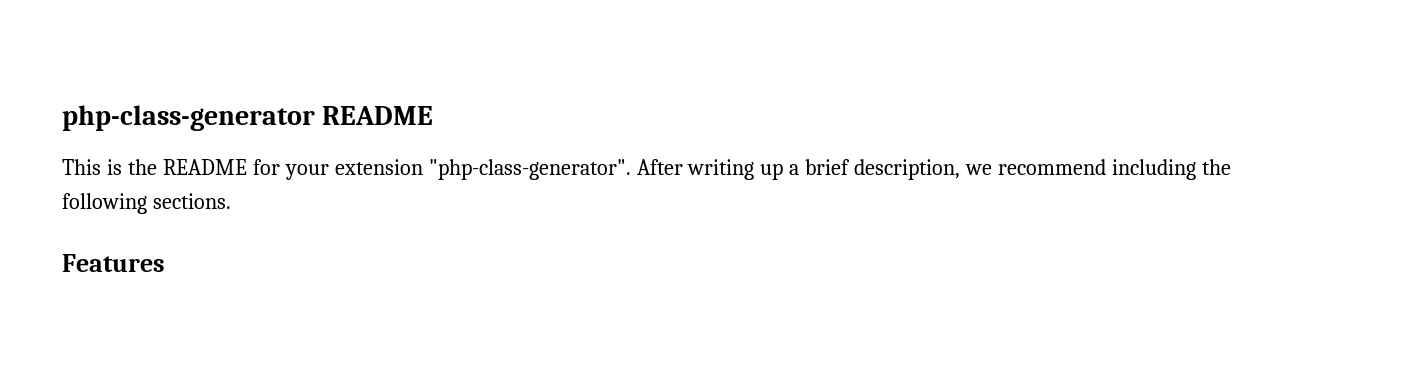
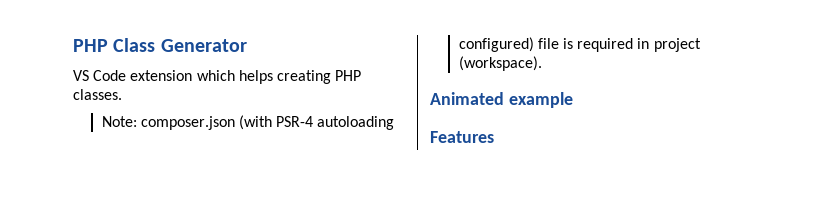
[62,105,434,131] [62,159,1231,180] [62,193,231,214] php-class-generator README // This is the README for your extension "php-class-generator". After writing up a brief description, we recommend including the following sections. -> [73,38,247,52] [73,70,362,84] [73,89,122,100] [101,115,395,130] [458,37,701,52] [458,56,542,71] [430,92,573,108] PHP Class Generator // VS Code extension which helps creating PHP classes. // Note: composer.json (with PSR-4 autoloading configured) file is required in project (workspace). // Animated example

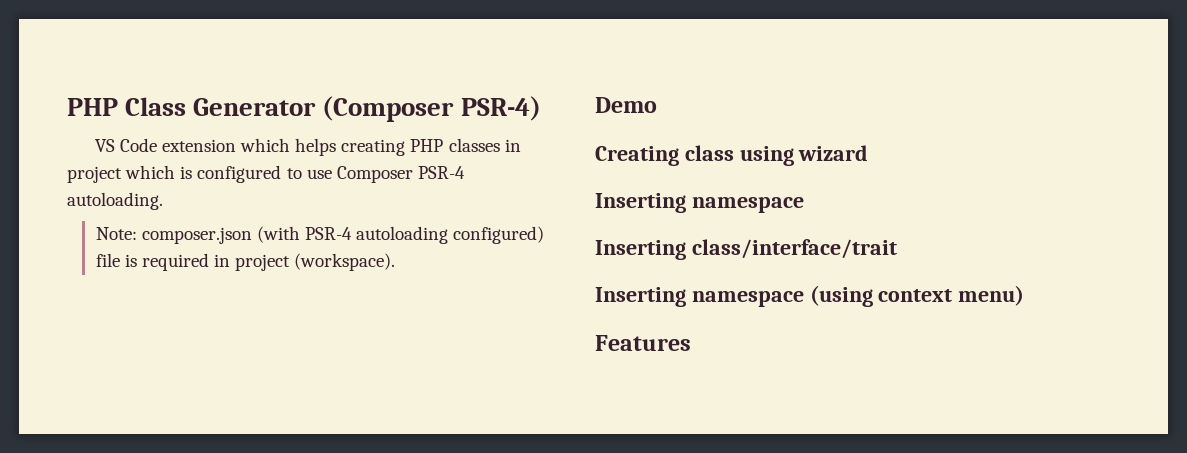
(247, 45) none -> [322,96,541,122] (Composer PSR-4)
[73,89,122,100] classes. -> [448,138,521,152] [67,165,465,183] [67,192,163,210] classes in project which is configured to use Composer PSR-4 autoloading.
[430,92,573,108] Animated example -> [595,97,657,113] [595,145,869,166] [595,193,804,213] [595,239,897,260] [595,285,1025,307] Demo // Creating class using wizard // Inserting namespace // Inserting class/interface/trait // Inserting namespace (using context menu)

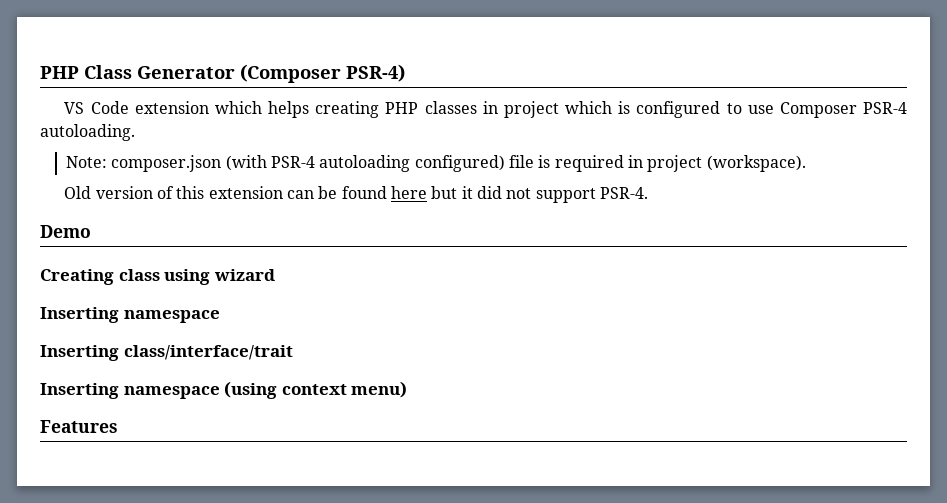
(396, 262) none -> [64,186,648,203] // Old version of this extension can be found here but it did not support PSR-4.

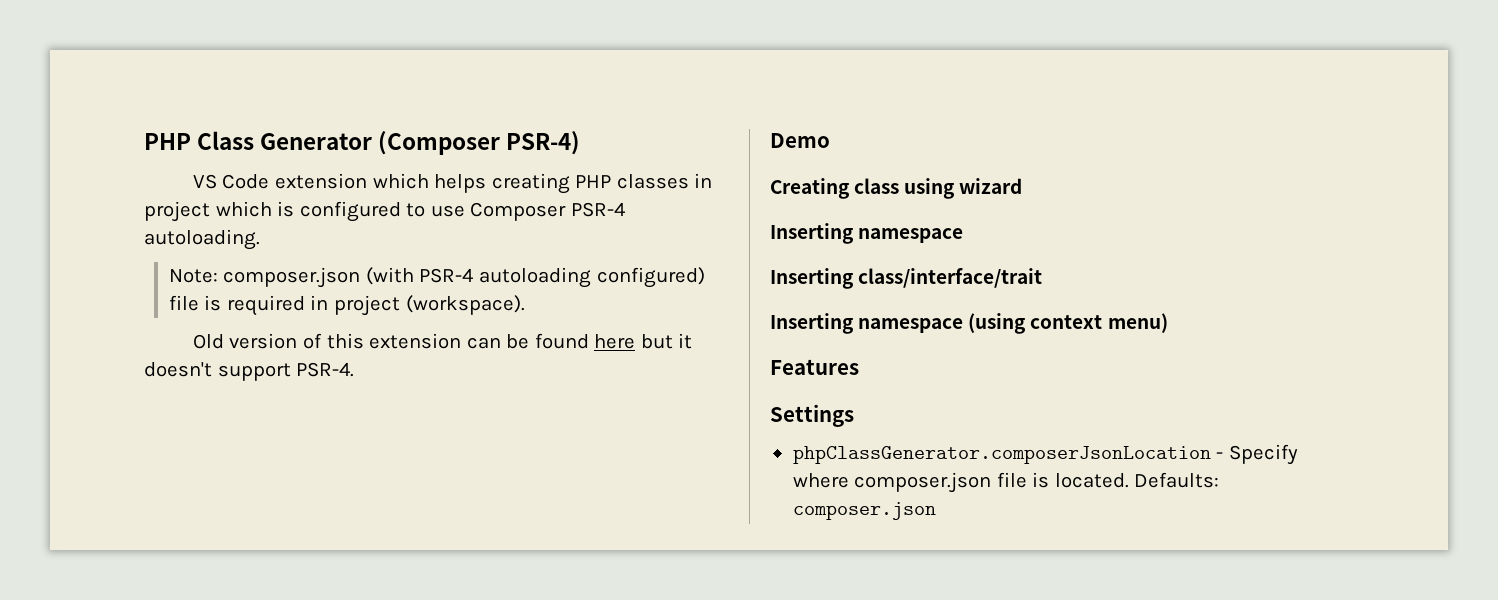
[476,186,532,199] did not -> [144,362,212,377] doesn't
(118, 426) none -> [770,404,854,427] [792,444,1298,465] [792,472,1220,493] [792,502,936,520] // Settings // phpClassGenerator.composerJsonLocation - Specify where composer.json file is located. Defaults: composer.json

